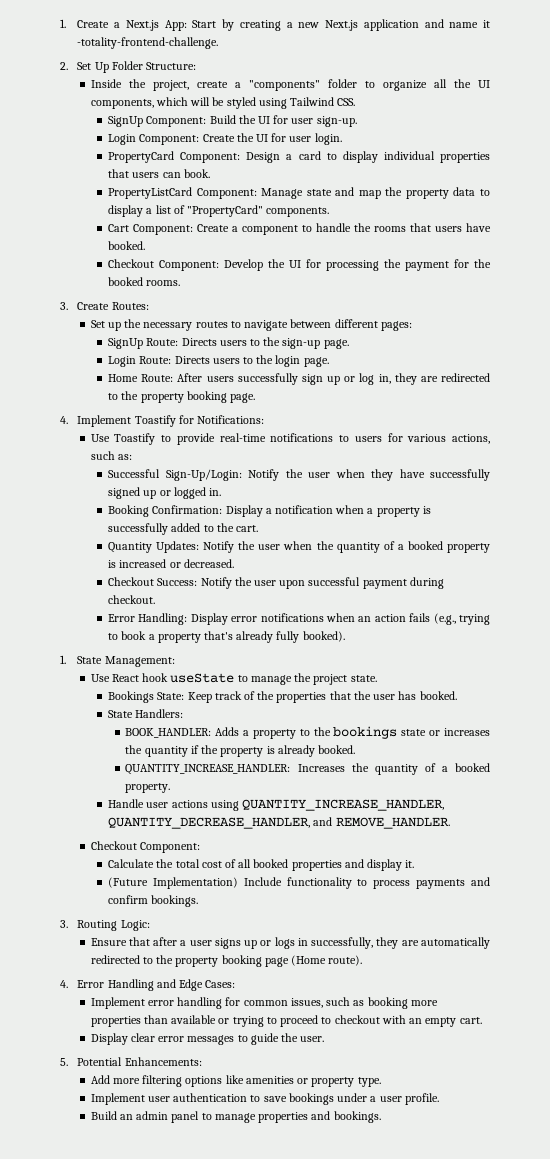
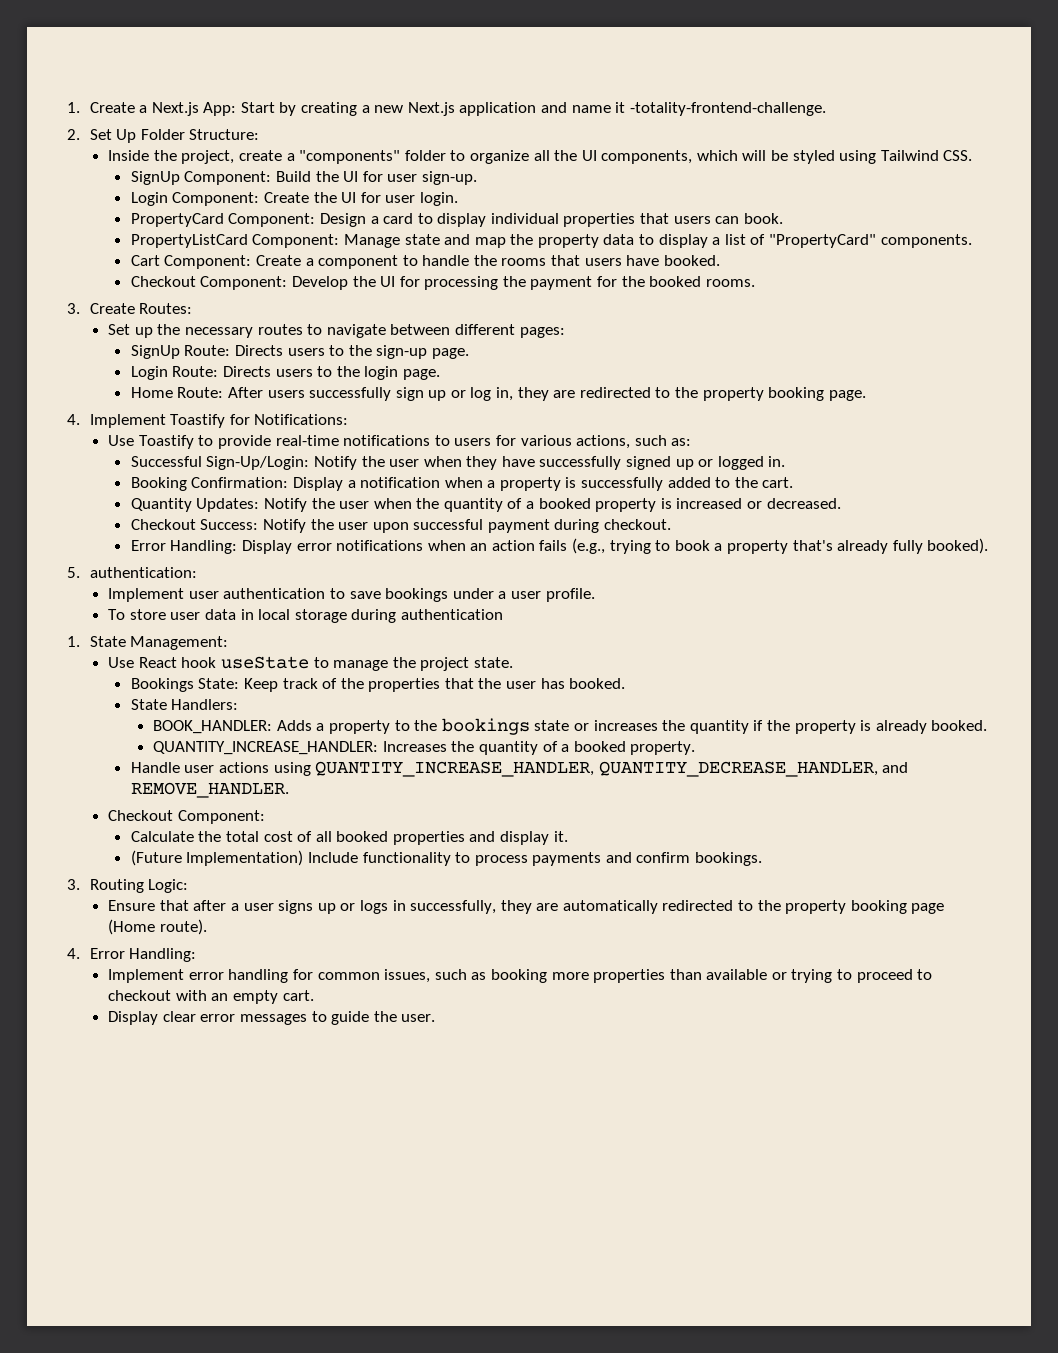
(345, 636) none -> [67,567,197,578] [108,588,595,602] [108,609,503,623] // 5. authentication: // Implement user authentication to save bookings under a user profile. // To store user data in local storage during authentication
[107,979,236,991] Handling and Edge Cases: -> [129,948,197,962] Handling:
[60,1057,202,1066] [90,1075,381,1087] [90,1093,439,1105] [90,1111,381,1123] // 5. Potential Enhancements: // Add more filtering options like amenities or property type. // Implement user authentication to save bookings under a user profile. // Build an admin panel to manage properties and bookings. -> (436, 1018) none

